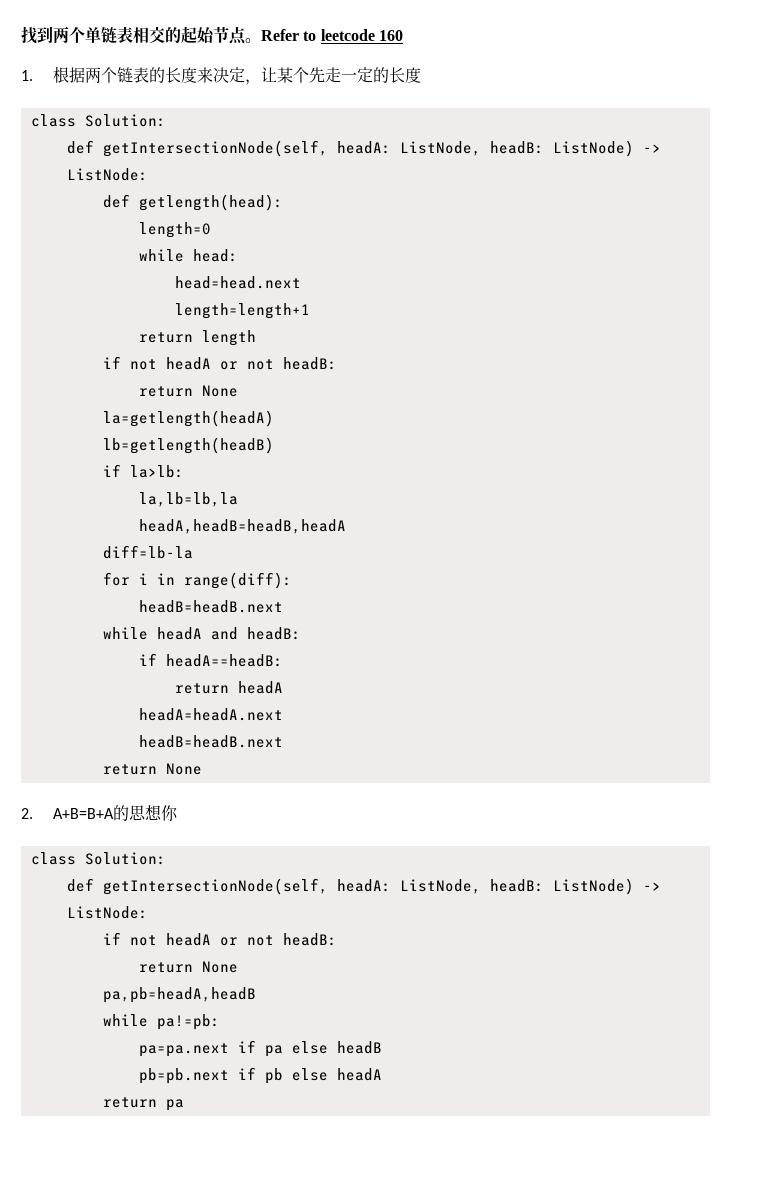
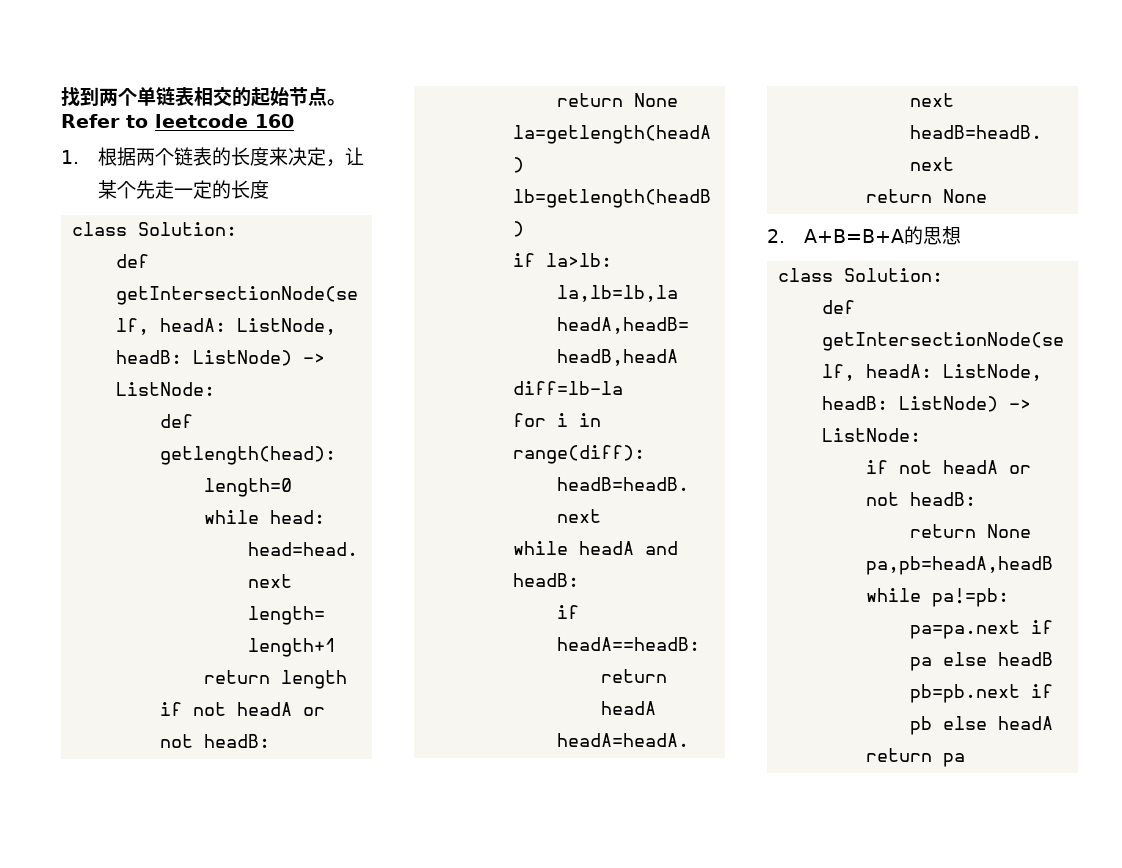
[160,805,178,821] 你 -> (961, 235) none

